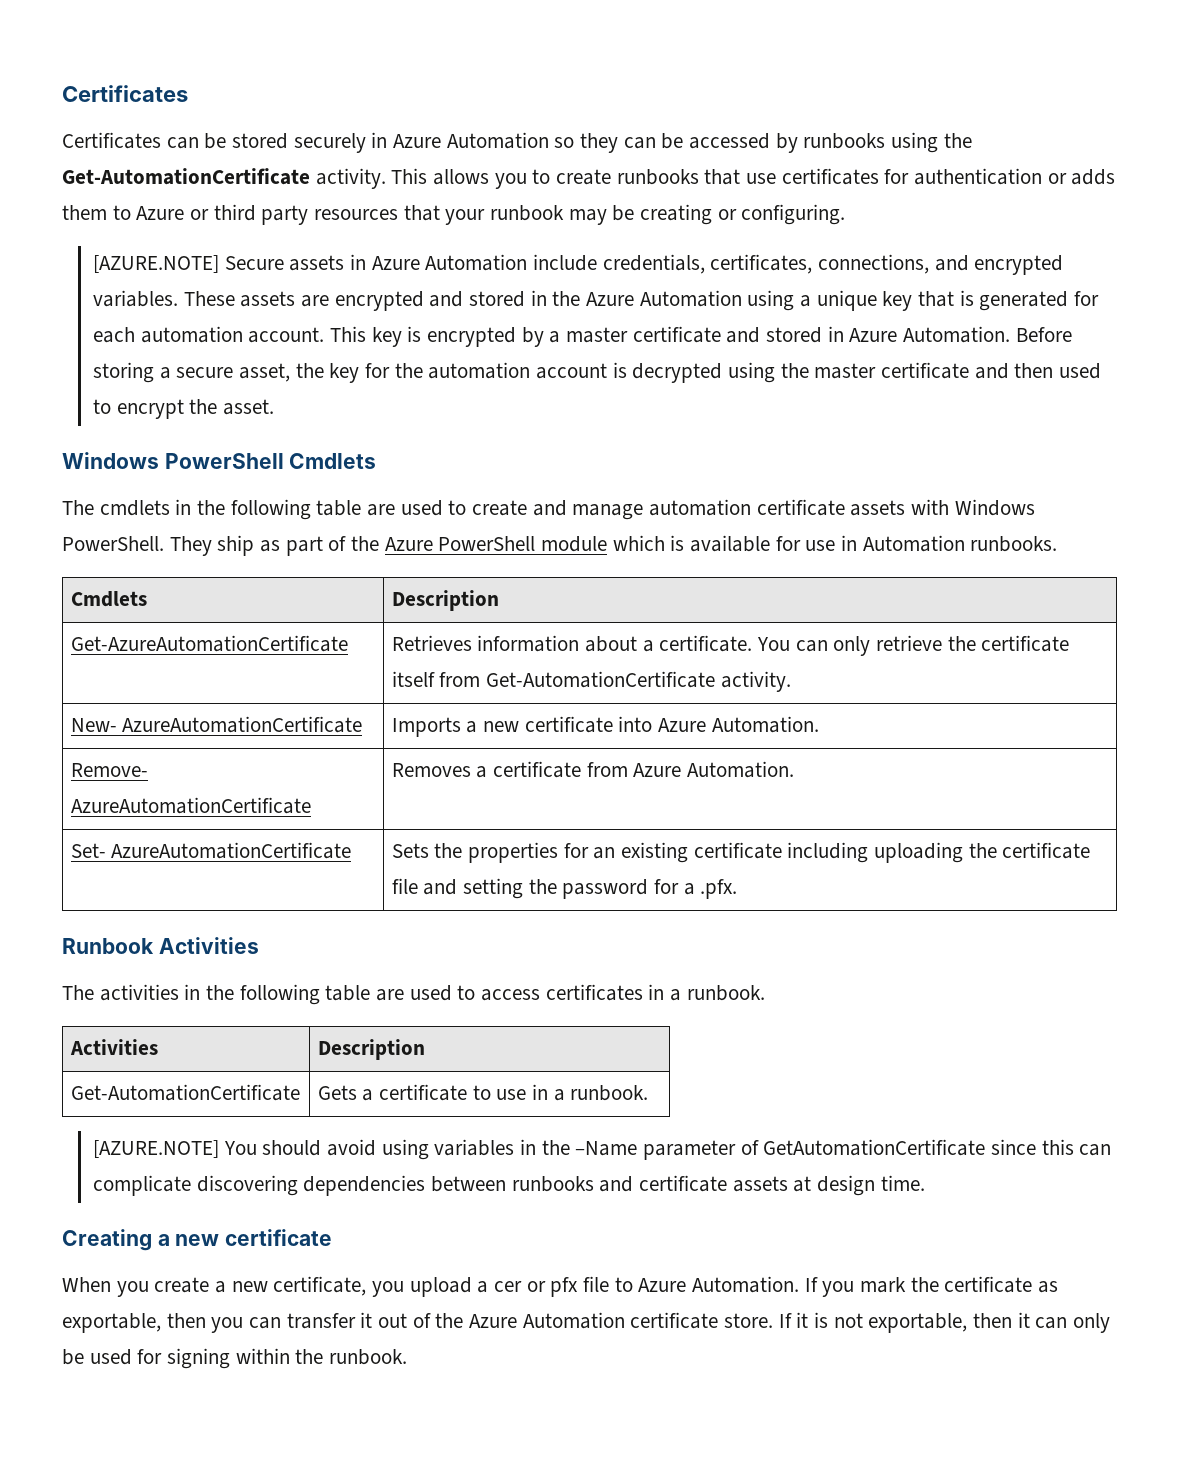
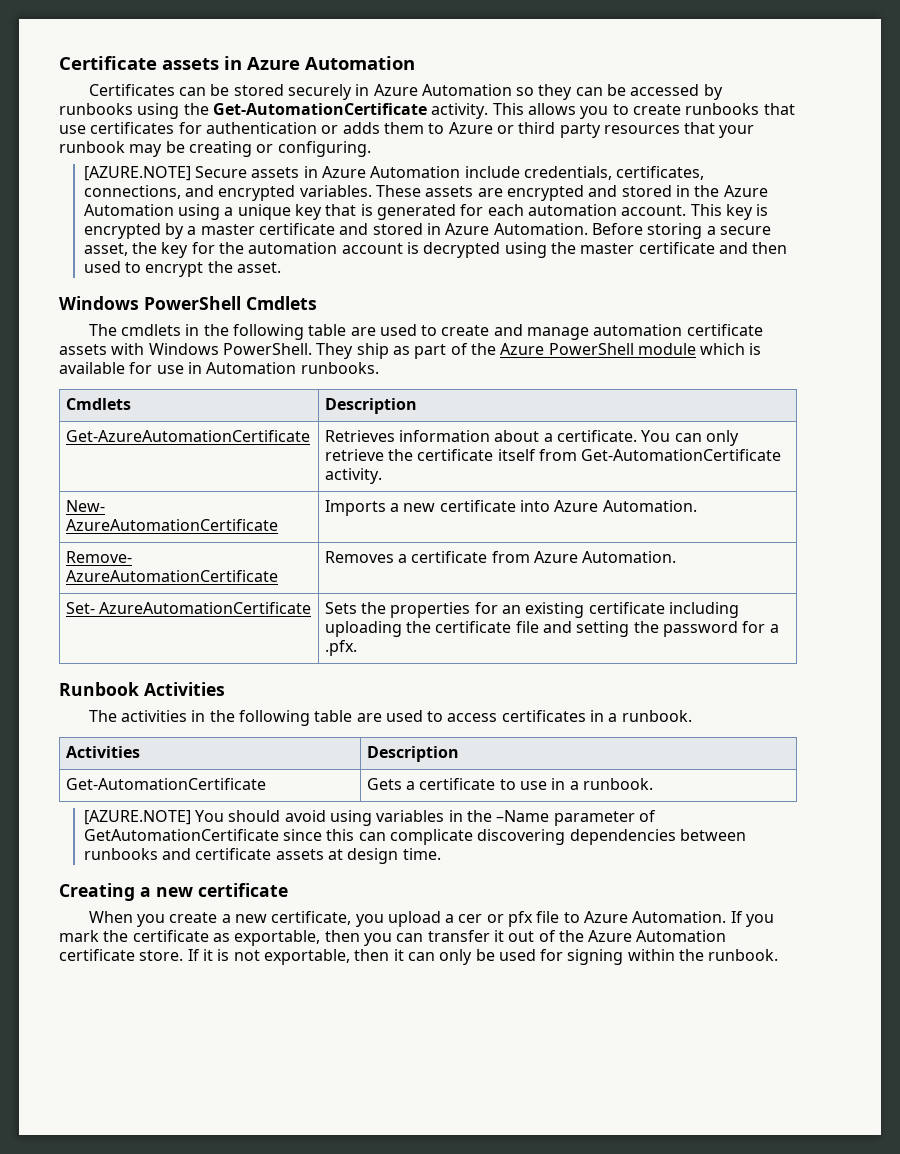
[62,85,188,102] Certificates -> [59,56,415,70] Certificate assets in Azure Automation

